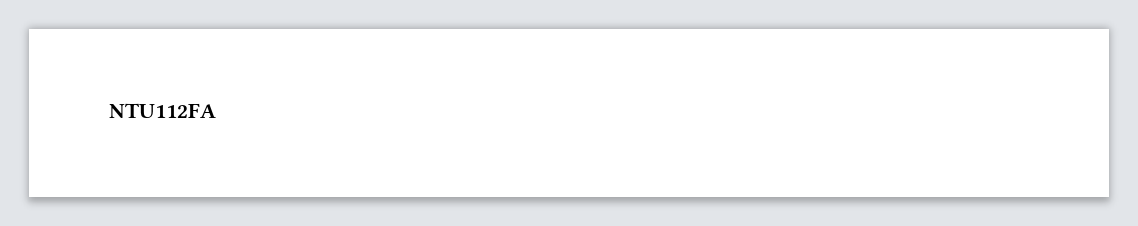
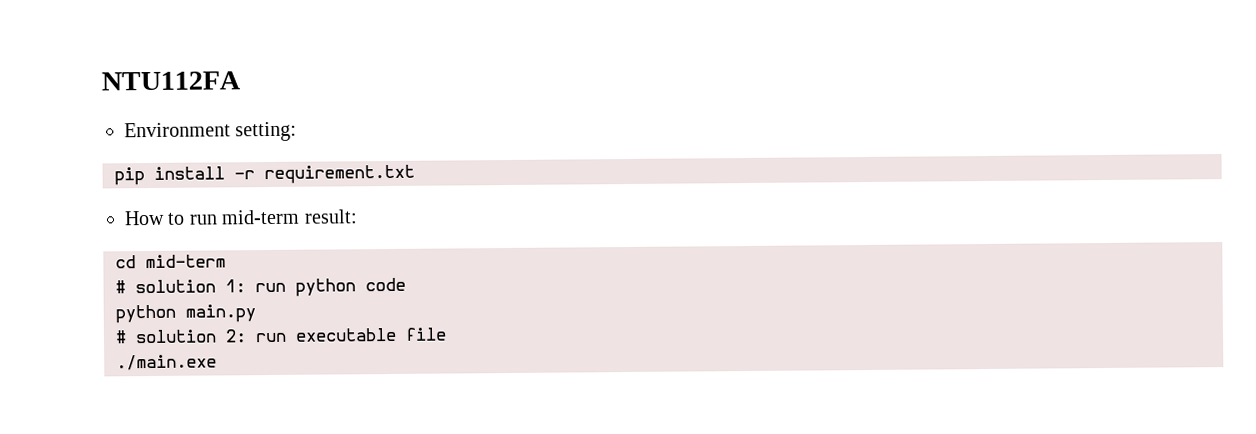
(216, 110) none -> [124,121,298,142] [114,164,415,186] [124,209,358,226] [115,254,226,269] [115,277,406,297] [115,304,256,324] [115,327,447,344] [116,354,217,371] // Environment setting: // pip install -r requirement.txt // How to run mid-term result: // cd mid-term // # solution 1: run python code // python main.py // # solution 2: run executable file // ./main.exe

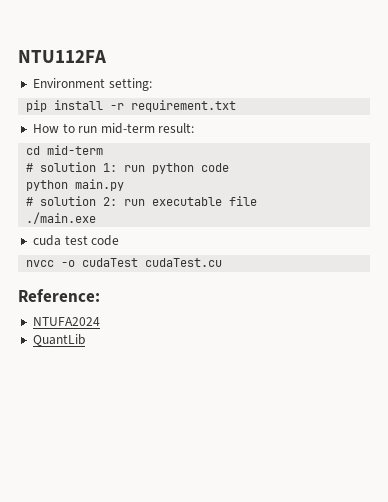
(217, 362) none -> [32,235,120,246] [26,258,223,267] [18,289,100,302] [32,317,100,326] [32,334,85,346] // cuda test code // nvcc -o cudaTest cudaTest.cu // Reference: // NTUFA2024 // QuantLib

